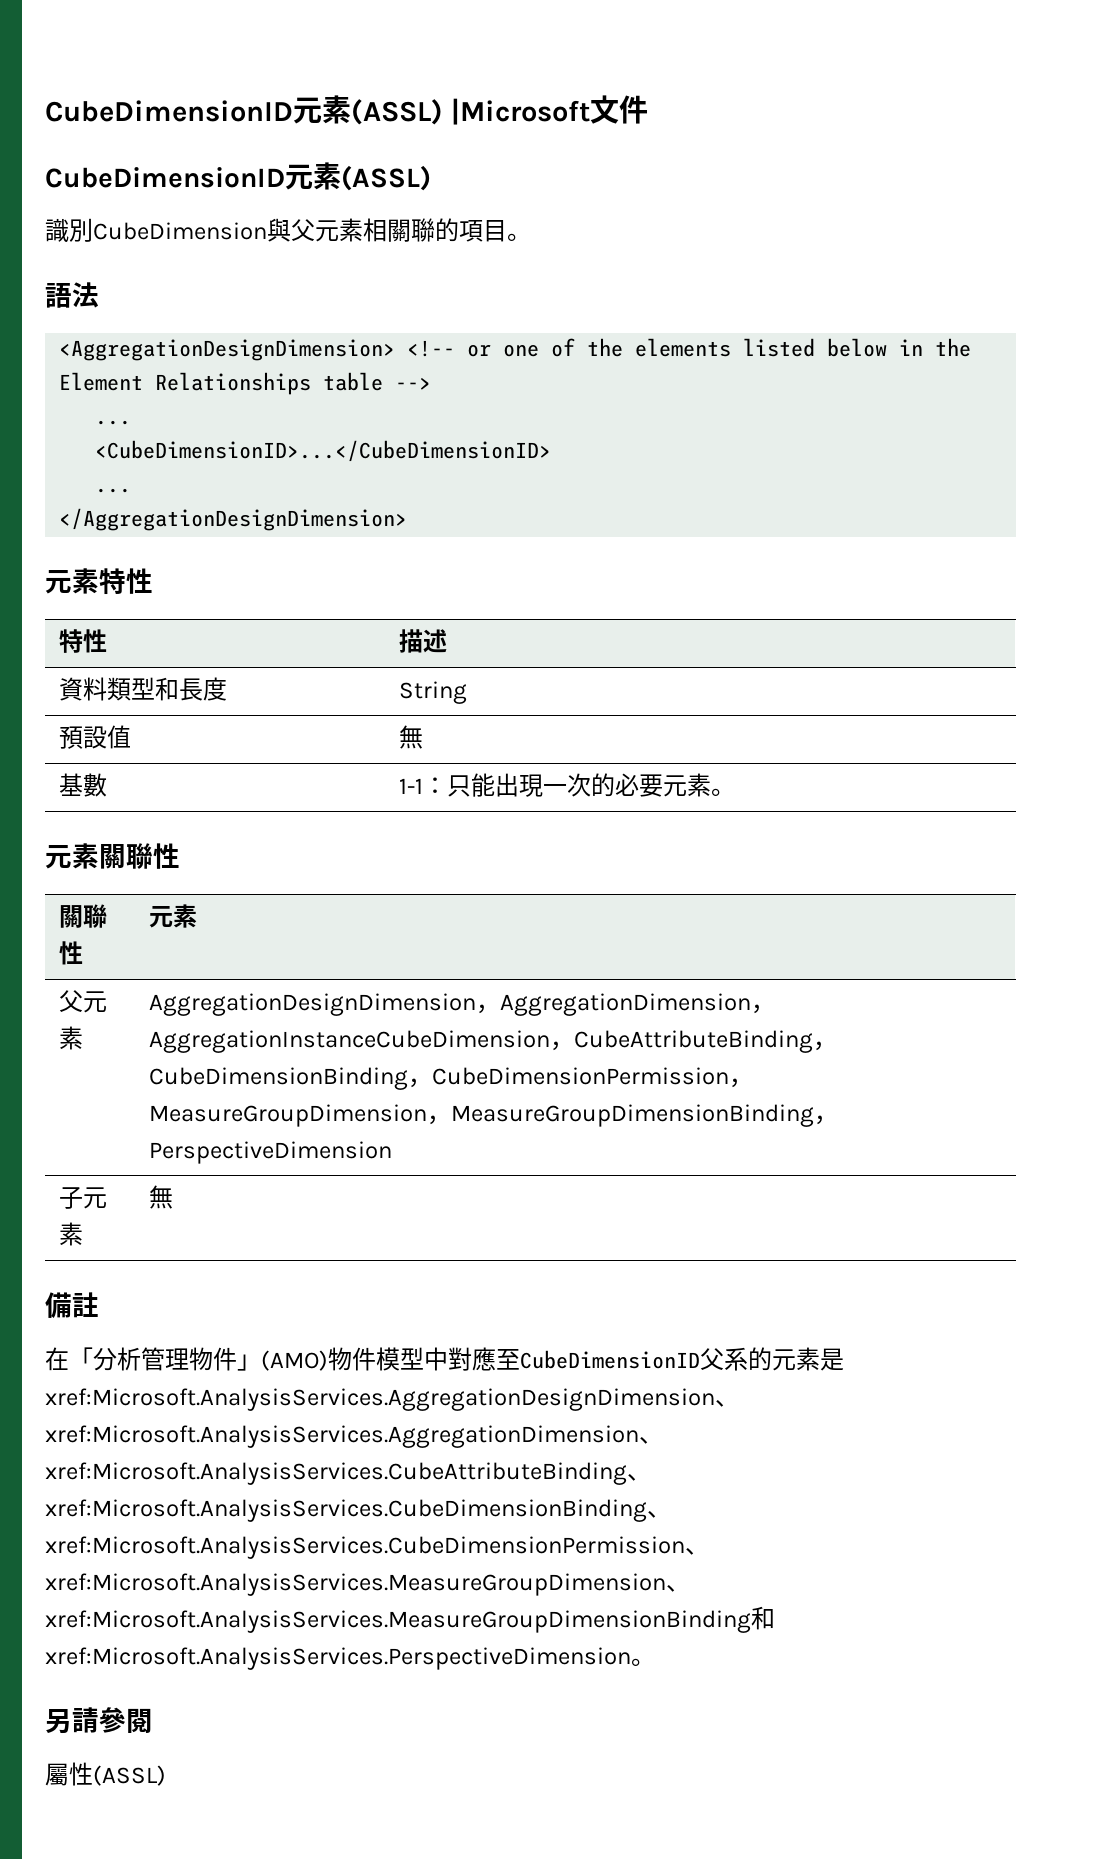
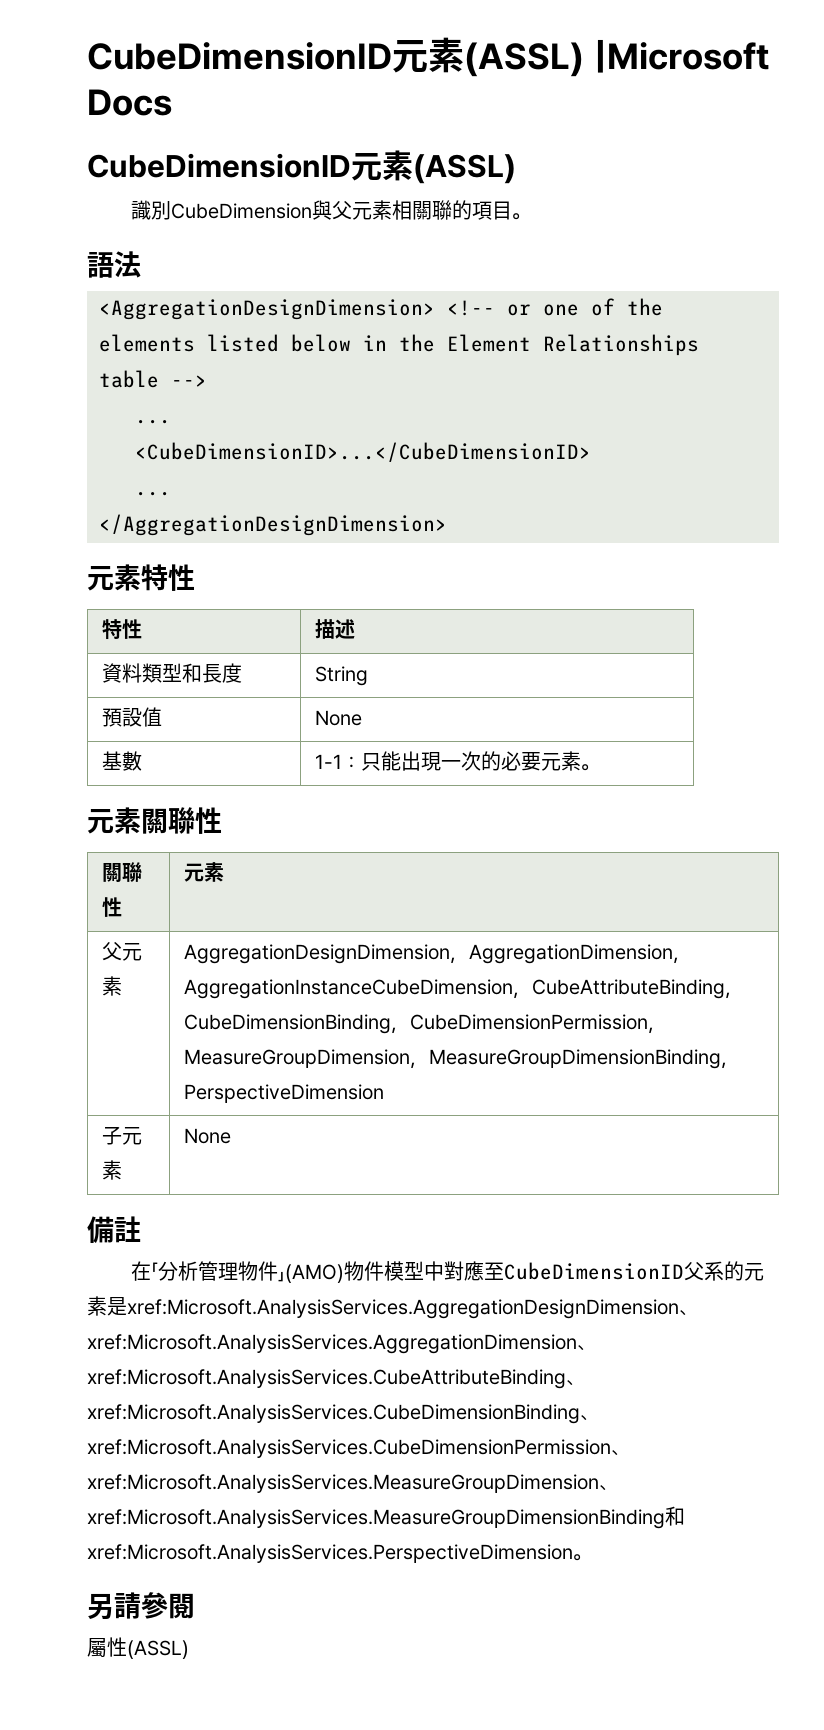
[589,95,648,124] 文件 -> [87,89,172,116] Docs
[398,725,423,749] | 無 -> [315,710,363,726] | None
[148,1185,173,1209] | 無 -> [184,1128,232,1144] | None

